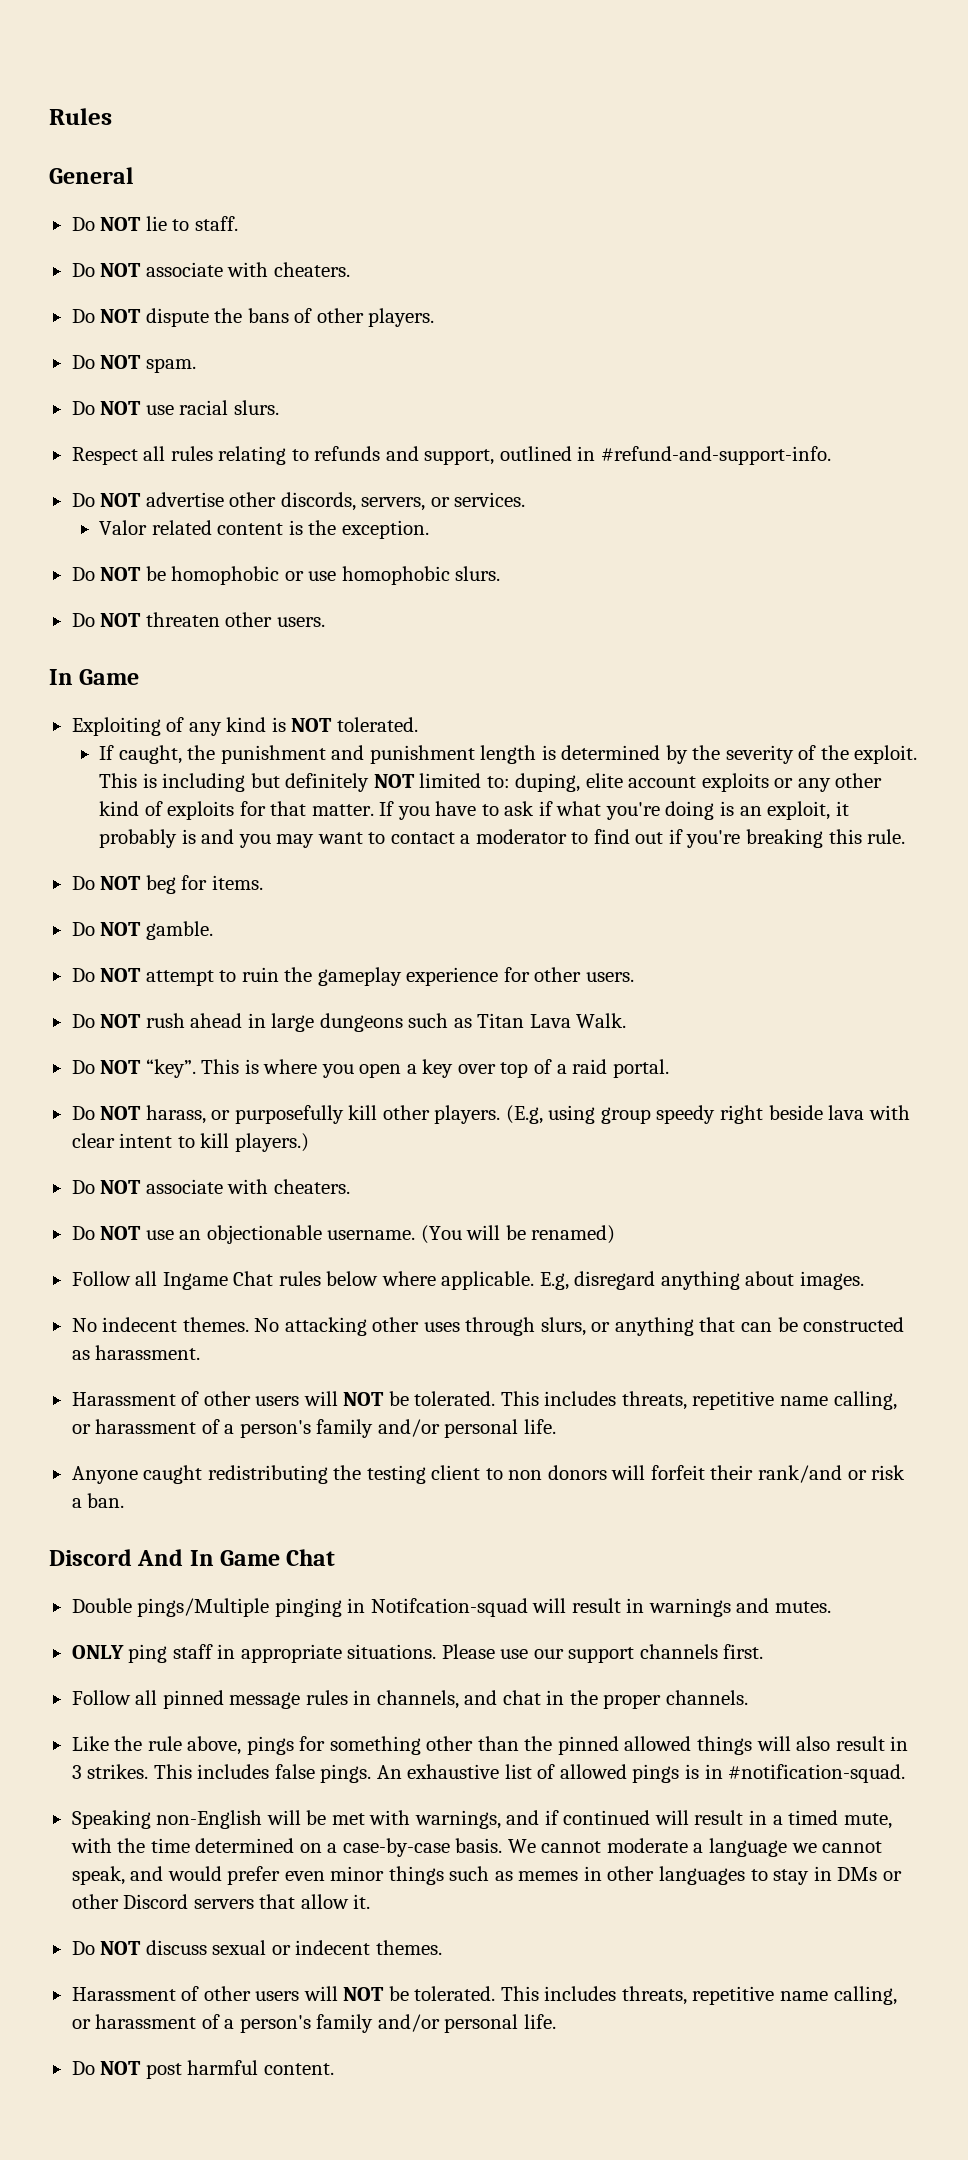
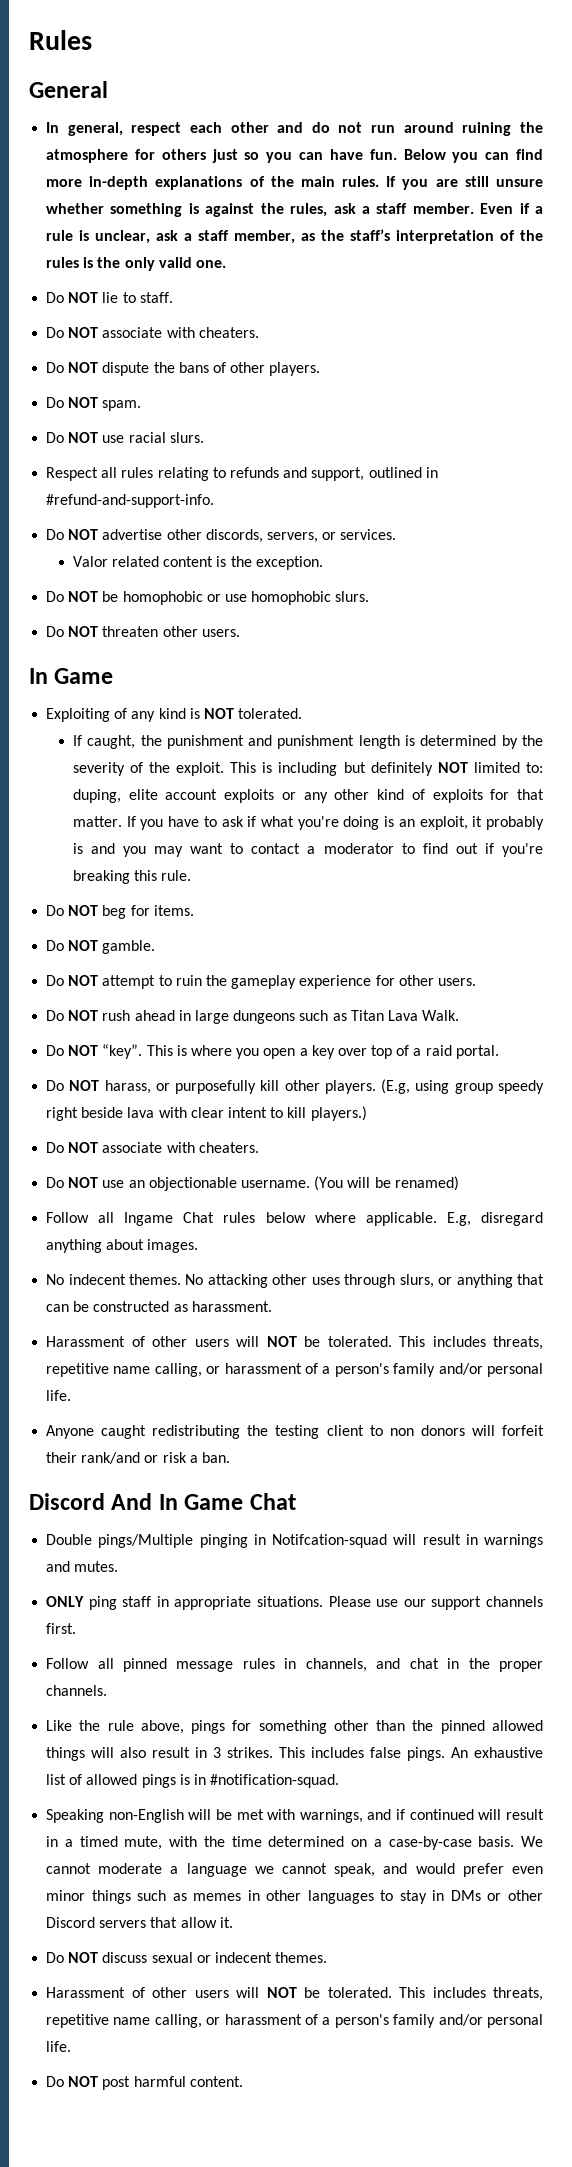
(133, 175) none -> [46,122,543,136] [46,149,543,163] [46,176,543,190] [46,203,544,217] [46,229,543,244] [46,257,226,271] // In general, respect each other and do not run around ruining the atmosphere for others just so you can have fun. Below you can find more in-depth explanations of the main rules. If you are still unsure whether something is against the rules, ask a staff member. Even if a rule is unclear, ask a staff member, as the staff’s interpretation of the rules is the only valid one.

